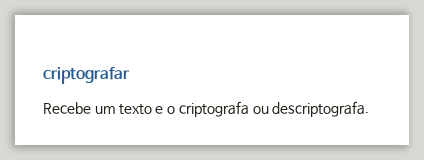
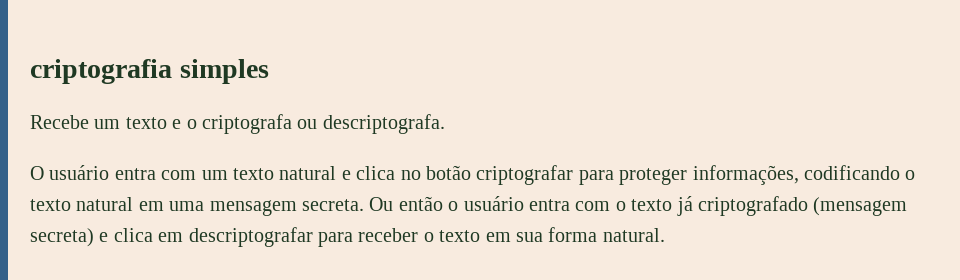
[43,67,130,84] criptografar -> [30,59,269,84] criptografia simples
(370, 109) none -> [30,165,916,185] [30,196,908,216] [30,227,665,247] // O usuário entra com um texto natural e clica no botão criptografar para proteger informações, codificando o texto natural em uma mensagem secreta. Ou então o usuário entra com o texto já criptografado (mensagem secreta) e clica em descriptografar para receber o texto em sua forma natural.

